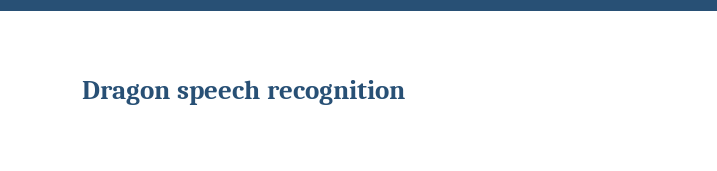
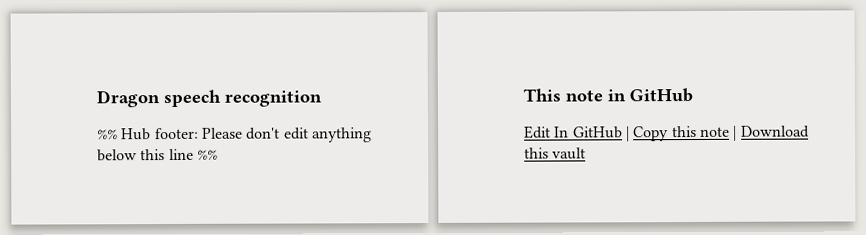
(406, 92) none -> [97,127,372,143] [97,148,218,162] [523,88,693,103] [524,125,810,142] [524,147,587,160] // %% Hub footer: Please don't edit anything below this line %% // This note in GitHub // Edit In GitHub | Copy this note | Download this vault

